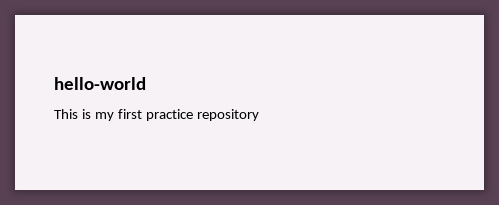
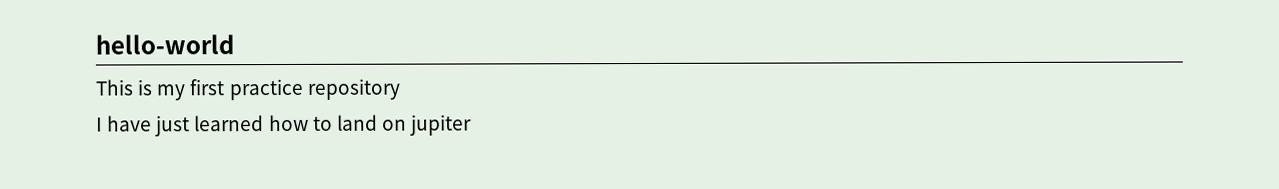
(259, 115) none -> [96,114,473,137] // I have just learned how to land on jupiter

